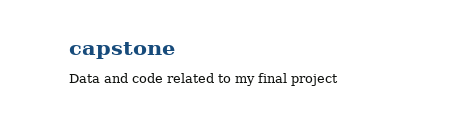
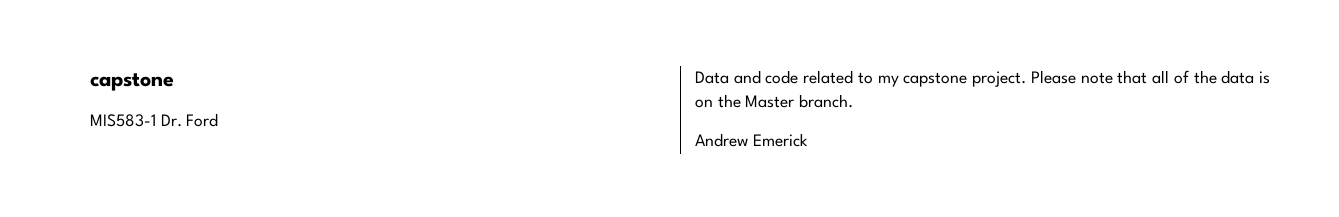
[69,42,175,59] capstone -> [90,73,174,91] [90,113,219,127] capstone // MIS583-1 Dr. Ford
[258,73,338,86] final project -> [903,70,1271,87] [695,94,854,108] [695,133,808,147] capstone project. Please note that all of the data is on the Master branch. // Andrew Emerick

